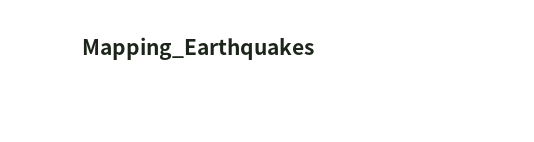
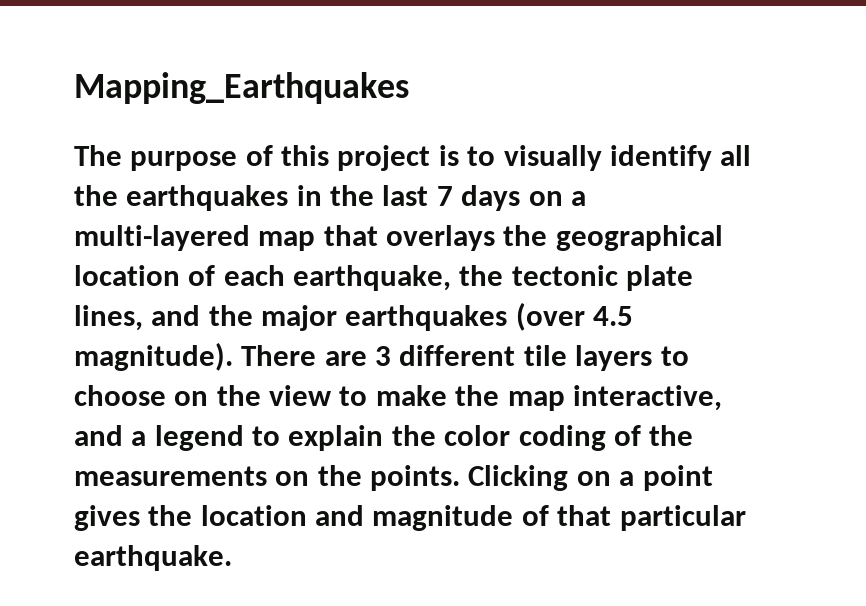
(314, 48) none -> [74,145,752,171] [74,185,586,211] [74,225,723,251] [74,265,694,291] [74,302,634,331] [74,342,689,371] [74,385,722,411] [74,425,694,451] [74,465,713,491] [74,505,746,531] [74,545,232,571] // The purpose of this project is to visually identify all the earthquakes in the last 7 days on a multi-layered map that overlays the geographical location of each earthquake, the tectonic plate lines, and the major earthquakes (over 4.5 magnitude). There are 3 different tile layers to choose on the view to make the map interactive, and a legend to explain the color coding of the measurements on the points. Clicking on a point gives the location and magnitude of that particular earthquake.

